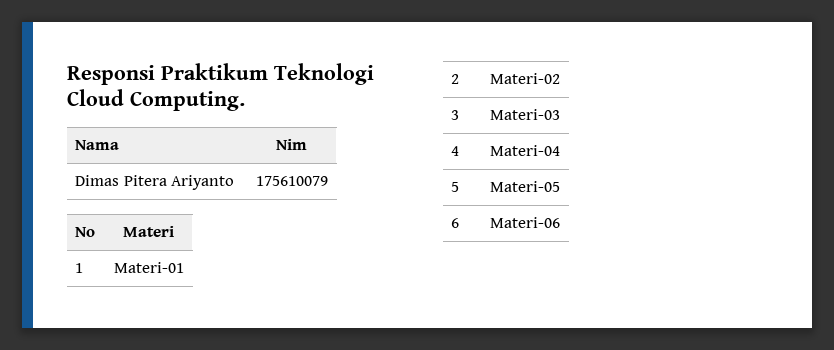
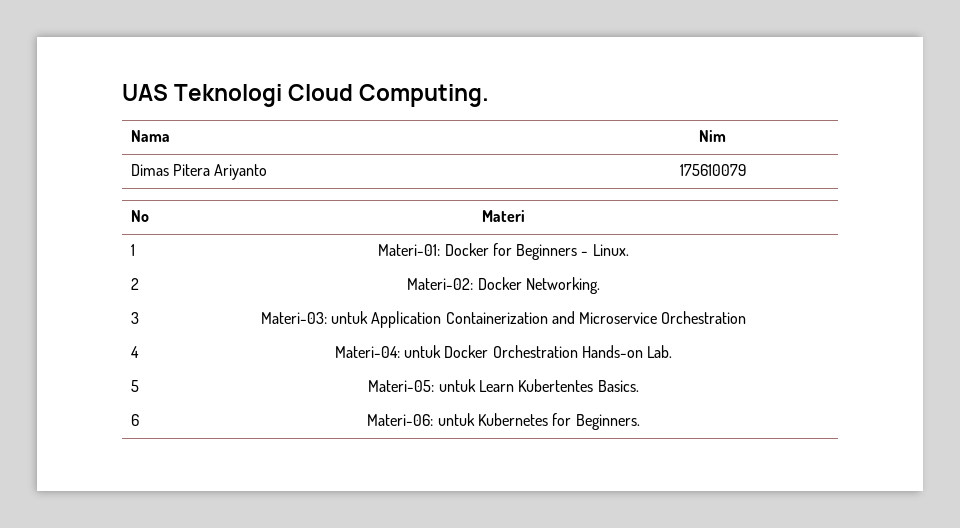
[67,63,268,85] Responsi Praktikum -> [122,84,168,101] UAS
[113,262,184,273] [451,74,460,84] [489,73,560,84] [451,110,460,120] [489,109,560,120] [451,146,460,156] [489,145,560,156] [451,182,460,192] [489,181,560,192] [451,218,460,228] [489,217,560,228] Materi-01 // 2 | Materi-02 // 3 | Materi-03 // 4 | Materi-04 // 5 | Materi-05 // 6 | Materi-06 -> [378,243,629,260] [130,278,139,290] [407,277,600,294] [130,312,139,324] [260,311,747,328] [130,346,139,358] [334,345,673,358] [130,380,139,392] [368,379,639,392] [130,414,139,426] [367,413,640,430] Materi-01: Docker for Beginners - Linux. // 2 | Materi-02: Docker Networking. // 3 | Materi-03: untuk Application Containerization and Microservice Orchestration // 4 | Materi-04: untuk Docker Orchestration Hands-on Lab. // 5 | Materi-05: untuk Learn Kubertentes Basics. // 6 | Materi-06: untuk Kubernetes for Beginners.

